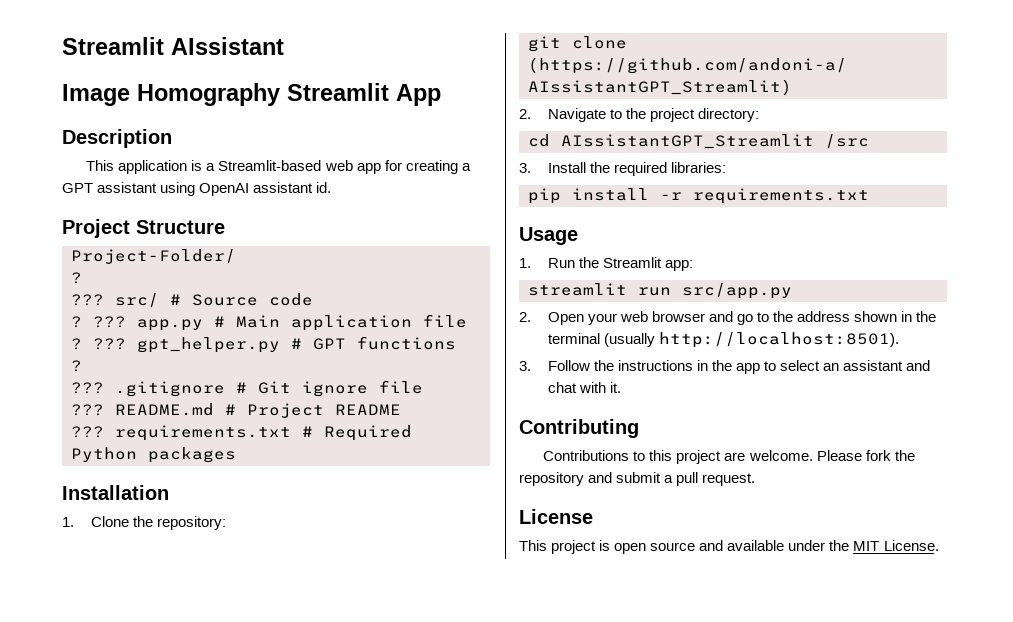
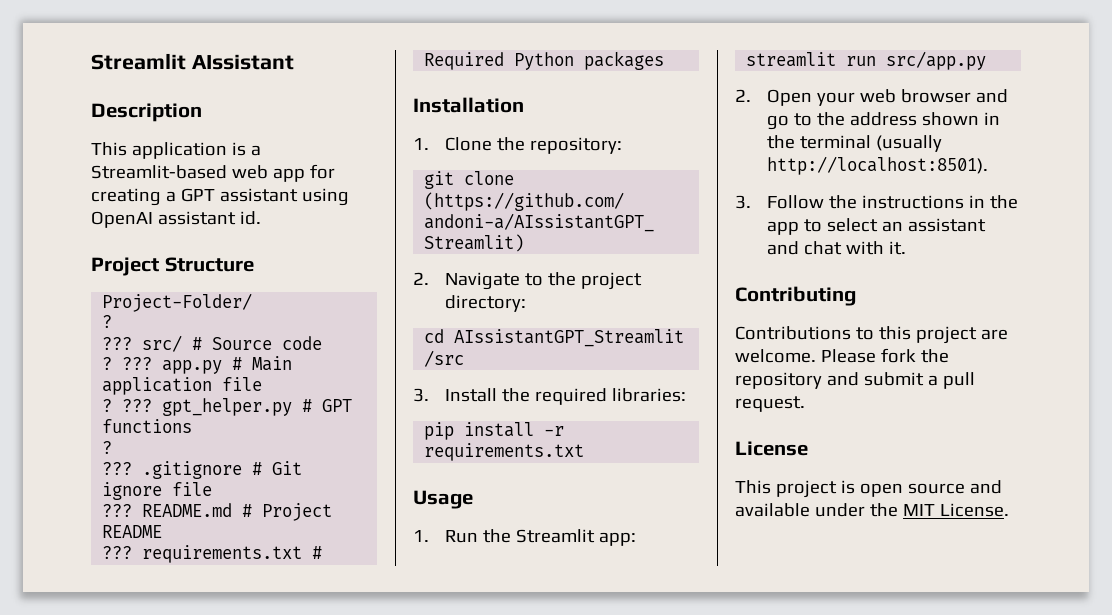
[62,83,441,106] // Image Homography Streamlit App -> (294, 62) none

